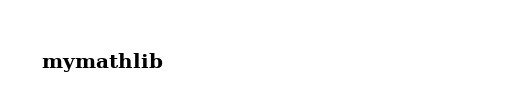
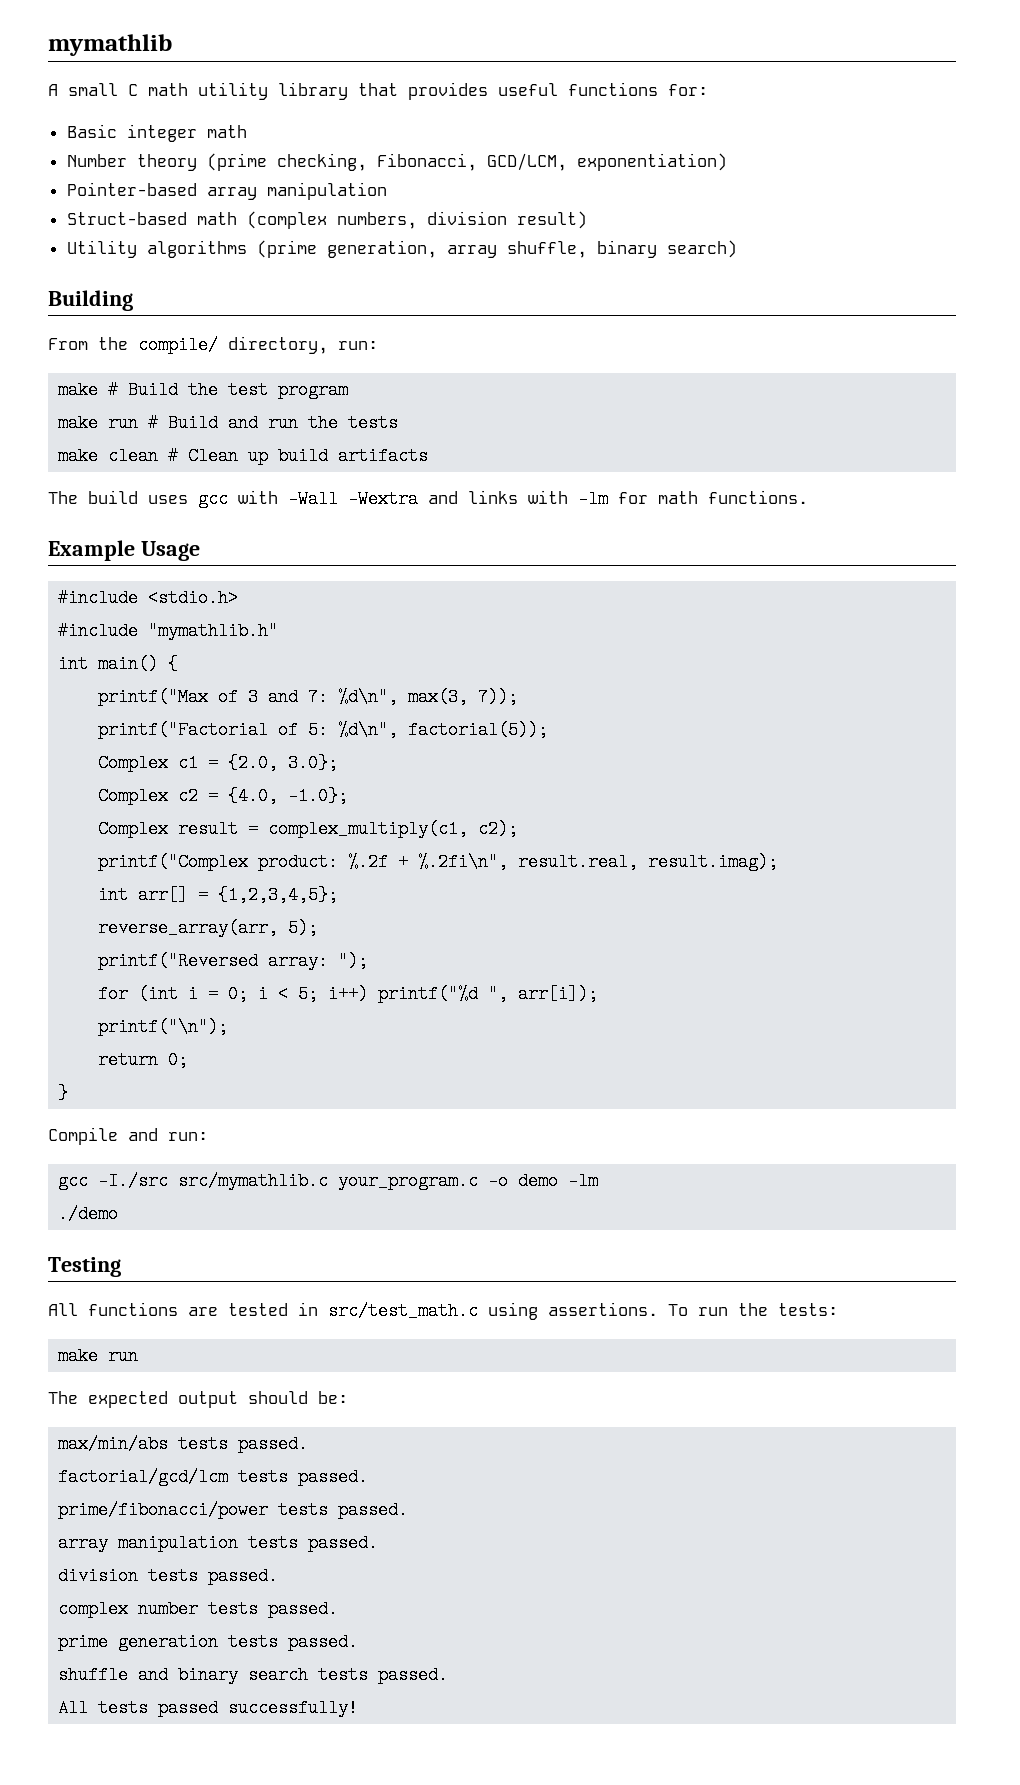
(163, 62) none -> [48,82,708,100] [66,124,247,142] [66,153,727,171] [66,182,387,200] [66,211,587,229] [66,240,737,258] [48,290,133,311] [48,336,378,354] [58,381,349,399] [58,414,399,432] [58,447,429,465] [48,490,808,508] [48,540,200,561] [58,589,239,607] [58,622,279,640] [58,655,179,673] [98,688,519,706] [98,721,549,739] [98,754,339,772] [98,787,349,805] [98,820,519,838] [98,853,779,871] [98,886,339,904] [98,919,319,937] [98,952,369,970] [98,985,599,1003] [98,1018,229,1036] [98,1051,189,1069] [58,1084,69,1102] [48,1127,208,1145] [58,1172,599,1190] [58,1205,119,1223] [48,1257,121,1277] [48,1302,838,1320] [58,1347,139,1365] [48,1391,348,1408] [58,1435,309,1453] [58,1468,369,1486] [58,1501,409,1519] [58,1534,379,1552] [58,1567,279,1585] [58,1600,339,1618] [58,1633,359,1651] [58,1666,449,1684] [58,1699,359,1717] // A small C math utility library that provides useful functions for: // Basic integer math // Number theory (prime checking, Fibonacci, GCD/LCM, exponentiation) // Pointer-based array manipulation // Struct-based math (complex numbers, division result) // Utility algorithms (prime generation, array shuffle, binary search) // Building // From the compile/ directory, run: // make # Build the test program // make run # Build and run the tests // make clean # Clean up build artifacts // The build uses gcc with -Wall -Wextra and links with -lm for math functions. // Example Usage // #include <stdio.h> // #include "mymathlib.h" // int main() { // printf("Max of 3 and 7: %d\n", max(3, 7)); // printf("Factorial of 5: %d\n", factorial(5)); // Complex c1 = {2.0, 3.0}; // Complex c2 = {4.0, -1.0}; // Complex result = complex_multiply(c1, c2); // printf("Complex product: %.2f + %.2fi\n", result.real, result.imag); // int arr[] = {1,2,3,4,5}; // reverse_array(arr, 5); // printf("Reversed array: "); // for (int i = 0; i < 5; i++) printf("%d ", arr[i]); // printf("\n"); // return 0; // } // Compile and run: // gcc -I./src src/mymathlib.c your_program.c -o demo -lm // ./demo // Testing // All functions are tested in src/test_math.c using assertions. To run the tests: // make run // The expected output should be: // max/min/abs tests passed. // factorial/gcd/lcm tests passed. // prime/fibonacci/power tests passed. // array manipulation tests passed. // division tests passed. // complex number tests passed. // prime generation tests passed. // shuffle and binary search tests passed. // All tests passed successfully!

